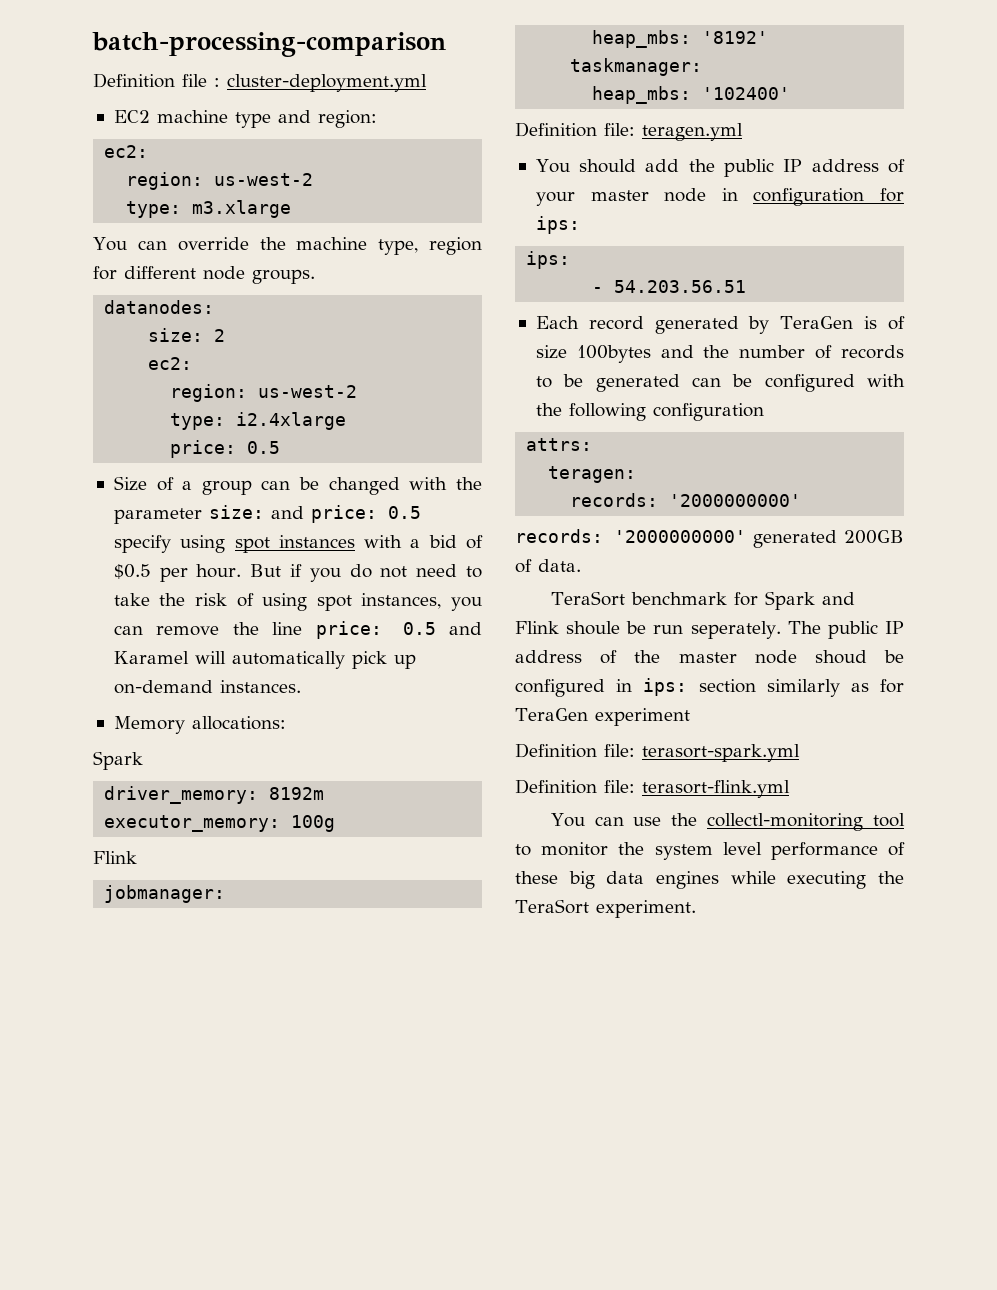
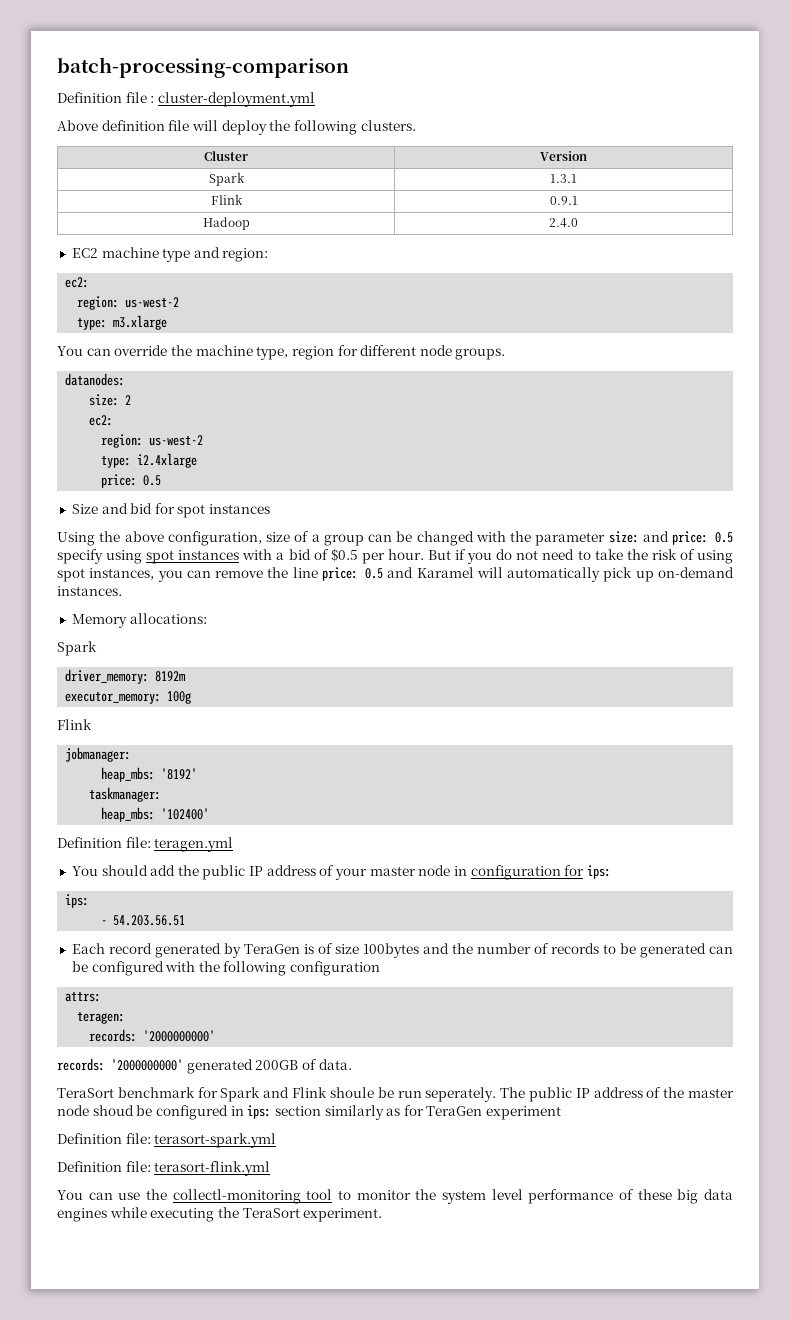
(427, 83) none -> [57,120,416,135] [204,151,248,161] [540,151,587,161] [208,172,245,186] [550,174,577,183] [210,194,243,205] [549,196,578,205] [202,217,250,230] [549,218,578,228] // Above definition file will deploy the following clusters. // Cluster | Version // Spark | 1.3.1 // Flink | 0.9.1 // Hadoop | 2.4.0
(147, 483) none -> [101,503,271,518] [57,531,291,546] and bid for spot instances // Using the above configuration, size

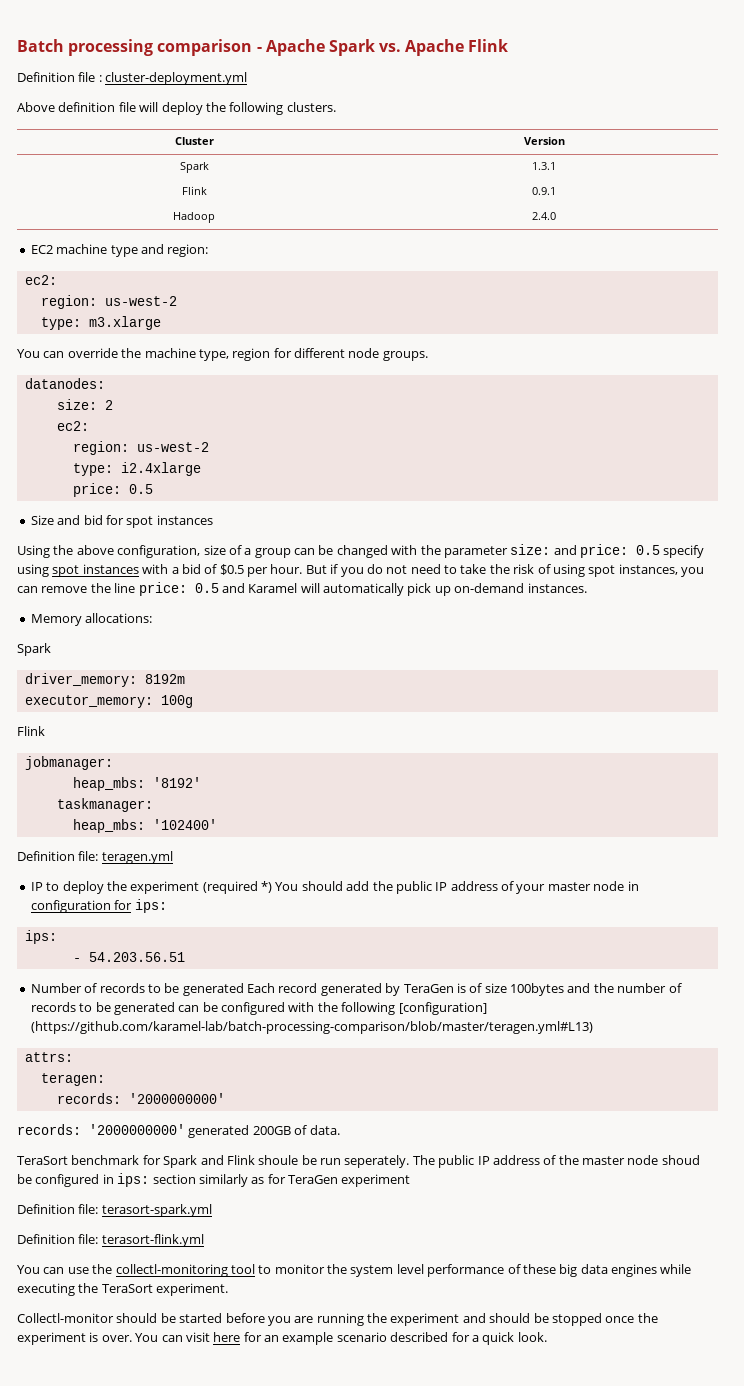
[57,57,349,78] batch-processing-comparison -> [17,39,509,56] Batch processing comparison - Apache Spark vs. Apache Flink
(234, 844) none -> [30,881,272,894] IP to deploy the experiment (required *)
(186, 920) none -> [30,983,244,996] Number of records to be generated
[290,961,381,976] configuration -> [398,1002,487,1015] [30,1021,593,1034] [configuration] (https://github.com/karamel-lab/batch-processing-comparison/blob/master/teragen.yml#L13)
(383, 1215) none -> [17,1313,658,1326] [17,1332,547,1345] // Collectl-monitor should be started before you are running the experiment and should be stopped once the experiment is over. You can visit here for an example scenario described for a quick look.

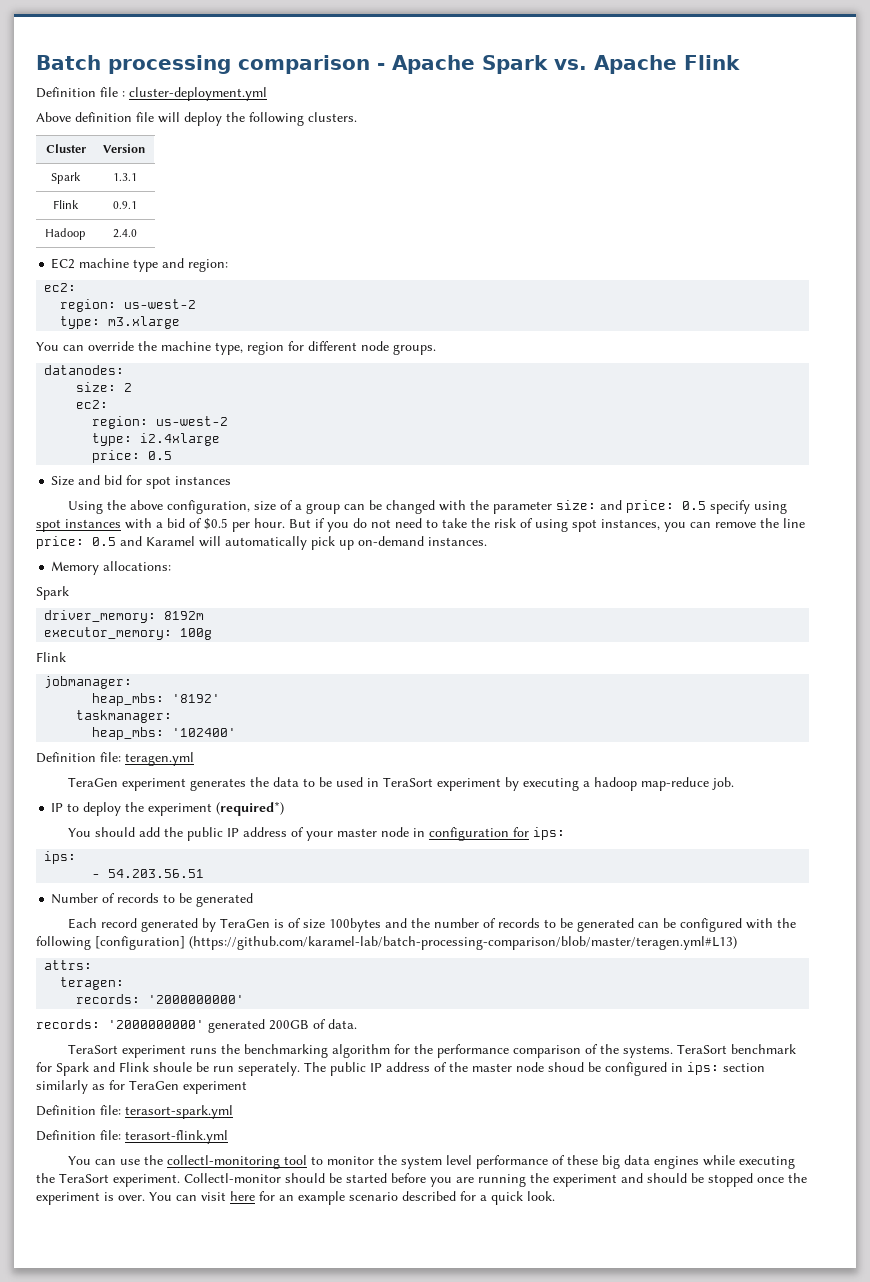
(173, 857) none -> [68,777,735,791] // TeraGen experiment generates the data to be used in TeraSort experiment by executing a hadoop map-reduce job.
[202,881,272,894] (required *) -> [216,801,285,816] (required*) //
(244, 989) none -> (254, 900) //
(68, 1160) none -> [122,1044,728,1058] experiment runs the benchmarking algorithm for the performance comparison of the systems. TeraSort
(229, 1289) // -> (180, 1180) none

